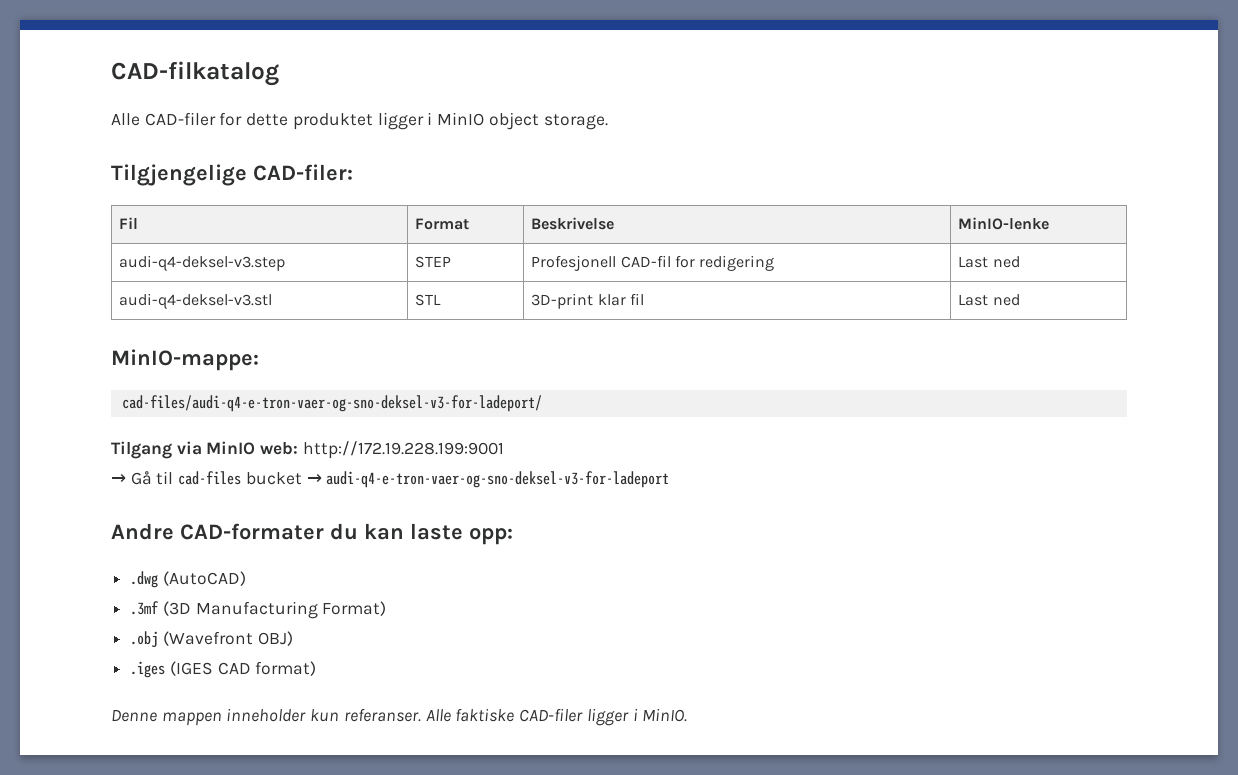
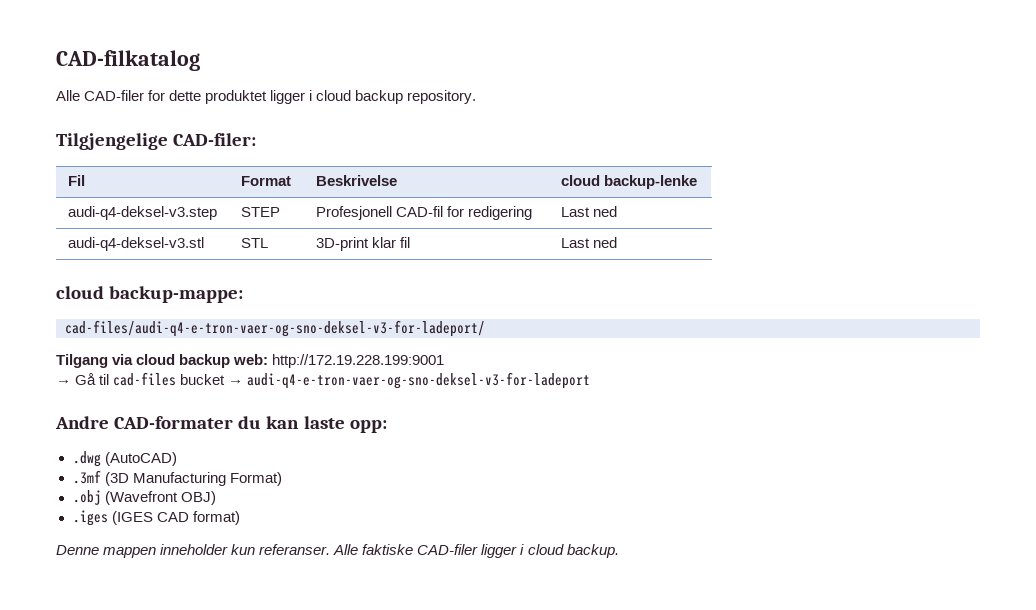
[437,112,608,130] MinIO object storage. -> [316,90,477,104] cloud backup repository.
[958,217,1050,230] MinIO-lenke -> [560,175,697,189] cloud backup-lenke
[111,349,259,371] MinIO-mappe: -> [56,286,244,303] cloud backup-mappe:
[206,441,256,455] MinIO -> [136,354,231,368] cloud backup
[642,708,688,722] MinIO. -> [527,544,619,558] cloud backup.

